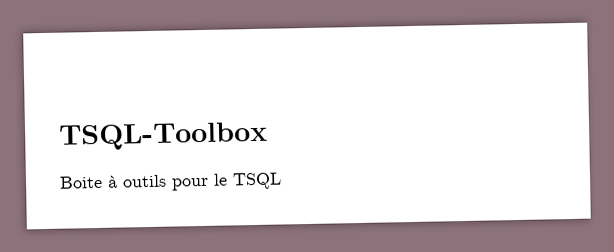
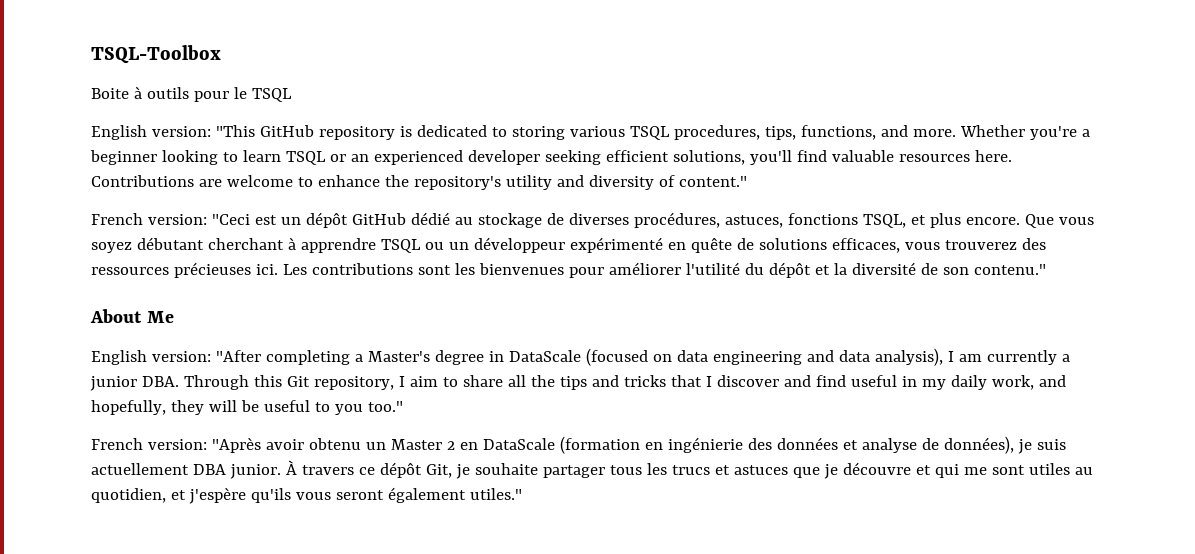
(282, 181) none -> [91,125,1090,140] [90,150,1012,165] [91,175,747,190] [91,212,1094,228] [91,237,1046,253] [91,262,1046,278] [90,309,174,323] [91,348,1070,366] [90,375,1066,391] [91,400,403,415] [91,436,1066,454] [91,460,1093,479] [91,487,522,504] // English version: "This GitHub repository is dedicated to storing various TSQL procedures, tips, functions, and more. Whether you're a beginner looking to learn TSQL or an experienced developer seeking efficient solutions, you'll find valuable resources here. Contributions are welcome to enhance the repository's utility and diversity of content." // French version: "Ceci est un dépôt GitHub dédié au stockage de diverses procédures, astuces, fonctions TSQL, et plus encore. Que vous soyez débutant cherchant à apprendre TSQL ou un développeur expérimenté en quête de solutions efficaces, vous trouverez des ressources précieuses ici. Les contributions sont les bienvenues pour améliorer l'utilité du dépôt et la diversité de son contenu." // About Me // English version: "After completing a Master's degree in DataScale (focused on data engineering and data analysis), I am currently a junior DBA. Through this Git repository, I aim to share all the tips and tricks that I discover and find useful in my daily work, and hopefully, they will be useful to you too." // French version: "Après avoir obtenu un Master 2 en DataScale (formation en ingénierie des données et analyse de données), je suis actuellement DBA junior. À travers ce dépôt Git, je souhaite partager tous les trucs et astuces que je découvre et qui me sont utiles au quotidien, et j'espère qu'ils vous seront également utiles."

